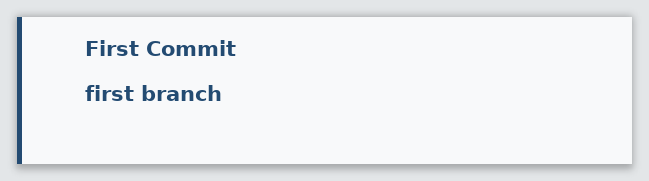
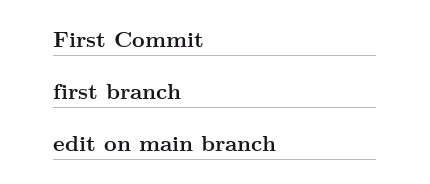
(222, 93) none -> [53,136,276,151] // edit on main branch

